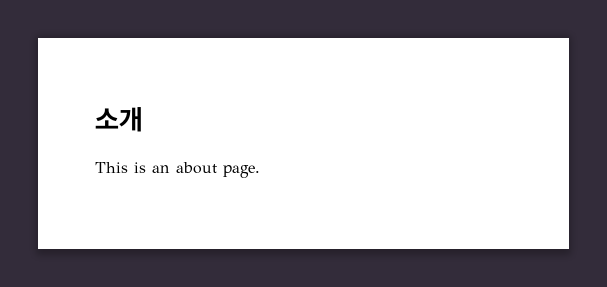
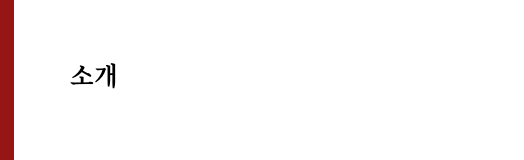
[95,162,260,178] // This is an about page. -> (118, 76) none

